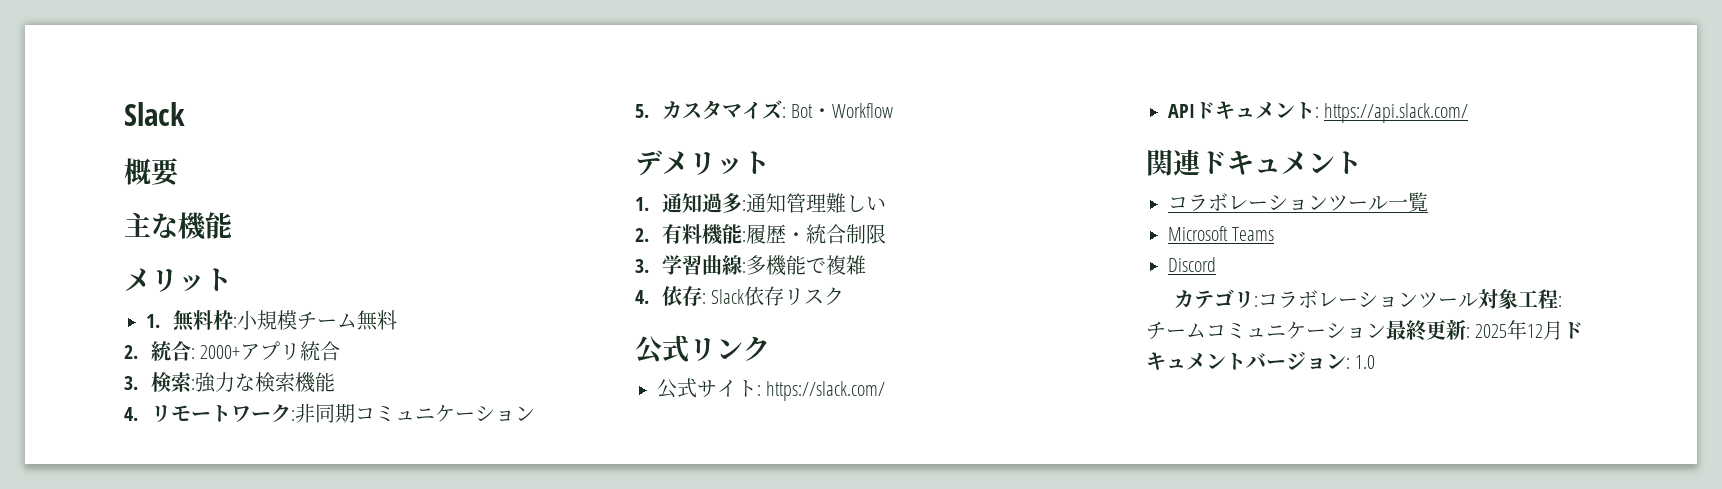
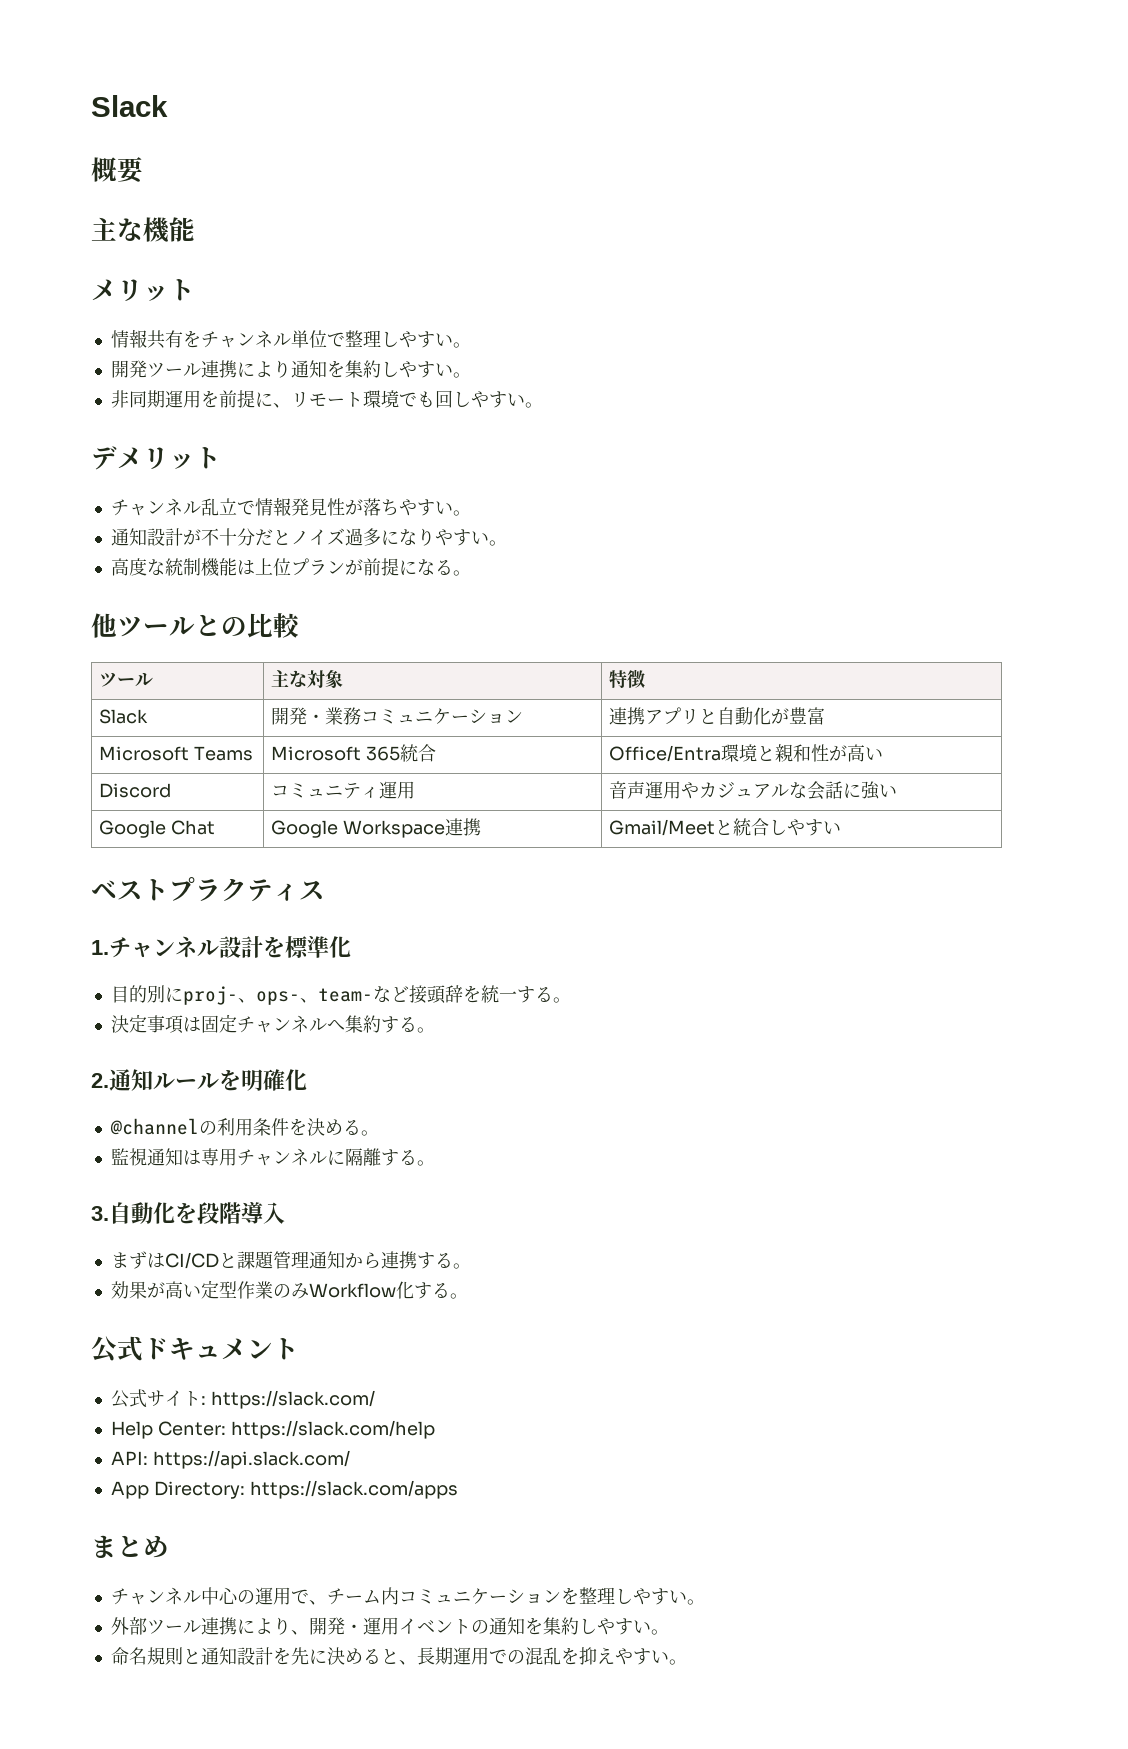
[146,310,398,332] [124,341,341,361] [124,372,336,393] [124,403,536,423] [635,100,894,120] [635,150,770,176] [635,193,887,213] [635,224,887,245] [635,255,867,276] [635,286,845,306] [635,335,770,364] 1.無料枠:小規模チーム無料 // 2.統合: 2000+アプリ統合 // 3.検索:強力な検索機能 // 4.リモートワーク:非同期コミュニケーション // 5.カスタマイズ: Bot・Workflow // デメリット // 1.通知過多:通知管理難しい // 2.有料機能:履歴・統合制限 // 3.学習曲線:多機能で複雑 // 4.依存: Slack依存リスク // 公式リンク -> [110,329,471,349] [110,360,471,378] [110,390,543,408] [91,446,221,470] [110,497,471,516] [110,528,507,546] [110,558,471,577] [91,613,300,638] [99,672,154,687] [271,670,344,688] [609,669,646,688] [99,709,149,724] [271,707,524,725] [609,707,826,725] [99,746,253,761] [271,744,436,762] [609,744,884,762] [99,783,172,798] [271,781,416,799] [609,781,898,800] [99,820,215,838] [271,818,481,838] [609,818,842,836] [91,877,325,902] [91,936,351,958] [110,985,571,1005] [110,1014,435,1034] [91,1069,307,1091] [109,1118,379,1136] [110,1148,435,1166] [91,1202,285,1224] [110,1251,471,1269] [110,1280,468,1299] [91,1336,299,1363] 情報共有をチャンネル単位で整理しやすい。 // 開発ツール連携により通知を集約しやすい。 // 非同期運用を前提に、リモート環境でも回しやすい。 // デメリット // チャンネル乱立で情報発見性が落ちやすい。 // 通知設計が不十分だとノイズ過多になりやすい。 // 高度な統制機能は上位プランが前提になる。 // 他ツールとの比較 // ツール | 主な対象 | 特徴 // Slack | 開発・業務コミュニケーション | 連携アプリと自動化が豊富 // Microsoft Teams | Microsoft 365統合 | Office/Entra環境と親和性が高い // Discord | コミュニティ運用 | 音声運用やカジュアルな会話に強い // Google Chat | Google Workspace連携 | Gmail/Meetと統合しやすい // ベストプラクティス // 1.チャンネル設計を標準化 // 目的別にproj-、ops-、team-など接頭辞を統一する。 // 決定事項は固定チャンネルへ集約する。 // 2.通知ルールを明確化 // @channelの利用条件を決める。 // 監視通知は専用チャンネルに隔離する。 // 3.自動化を段階導入 // まずはCI/CDと課題管理通知から連携する。 // 効果が高い定型作業のみWorkflow化する。 // 公式ドキュメント
[1168,101,1469,123] [1146,149,1362,176] [1168,192,1428,212] [1168,226,1275,241] [1168,257,1216,272] [1174,289,1563,309] [1146,319,1584,341] [1146,351,1376,371] APIドキュメント: https://api.slack.com/ // 関連ドキュメント // コラボレーションツール一覧 // Microsoft Teams // Discord // カテゴリ:コラボレーションツール対象工程:チームコミュニケーション最終更新: 2025年12月ドキュメントバージョン: 1.0 -> [110,1420,435,1439] [110,1450,350,1469] [110,1480,458,1499] [91,1535,169,1558] [110,1587,705,1605] [110,1617,669,1635] [110,1647,687,1666] Help Center: https://slack.com/help // API: https://api.slack.com/ // App Directory: https://slack.com/apps // まとめ // チャンネル中心の運用で、チーム内コミュニケーションを整理しやすい。 // 外部ツール連携により、開発・運用イベントの通知を集約しやすい。 // 命名規則と通知設計を先に決めると、長期運用での混乱を抑えやすい。

